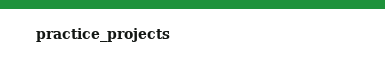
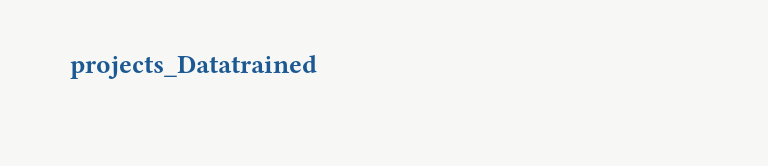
[36,28,170,42] practice_projects -> [70,55,317,79] projects_Datatrained

